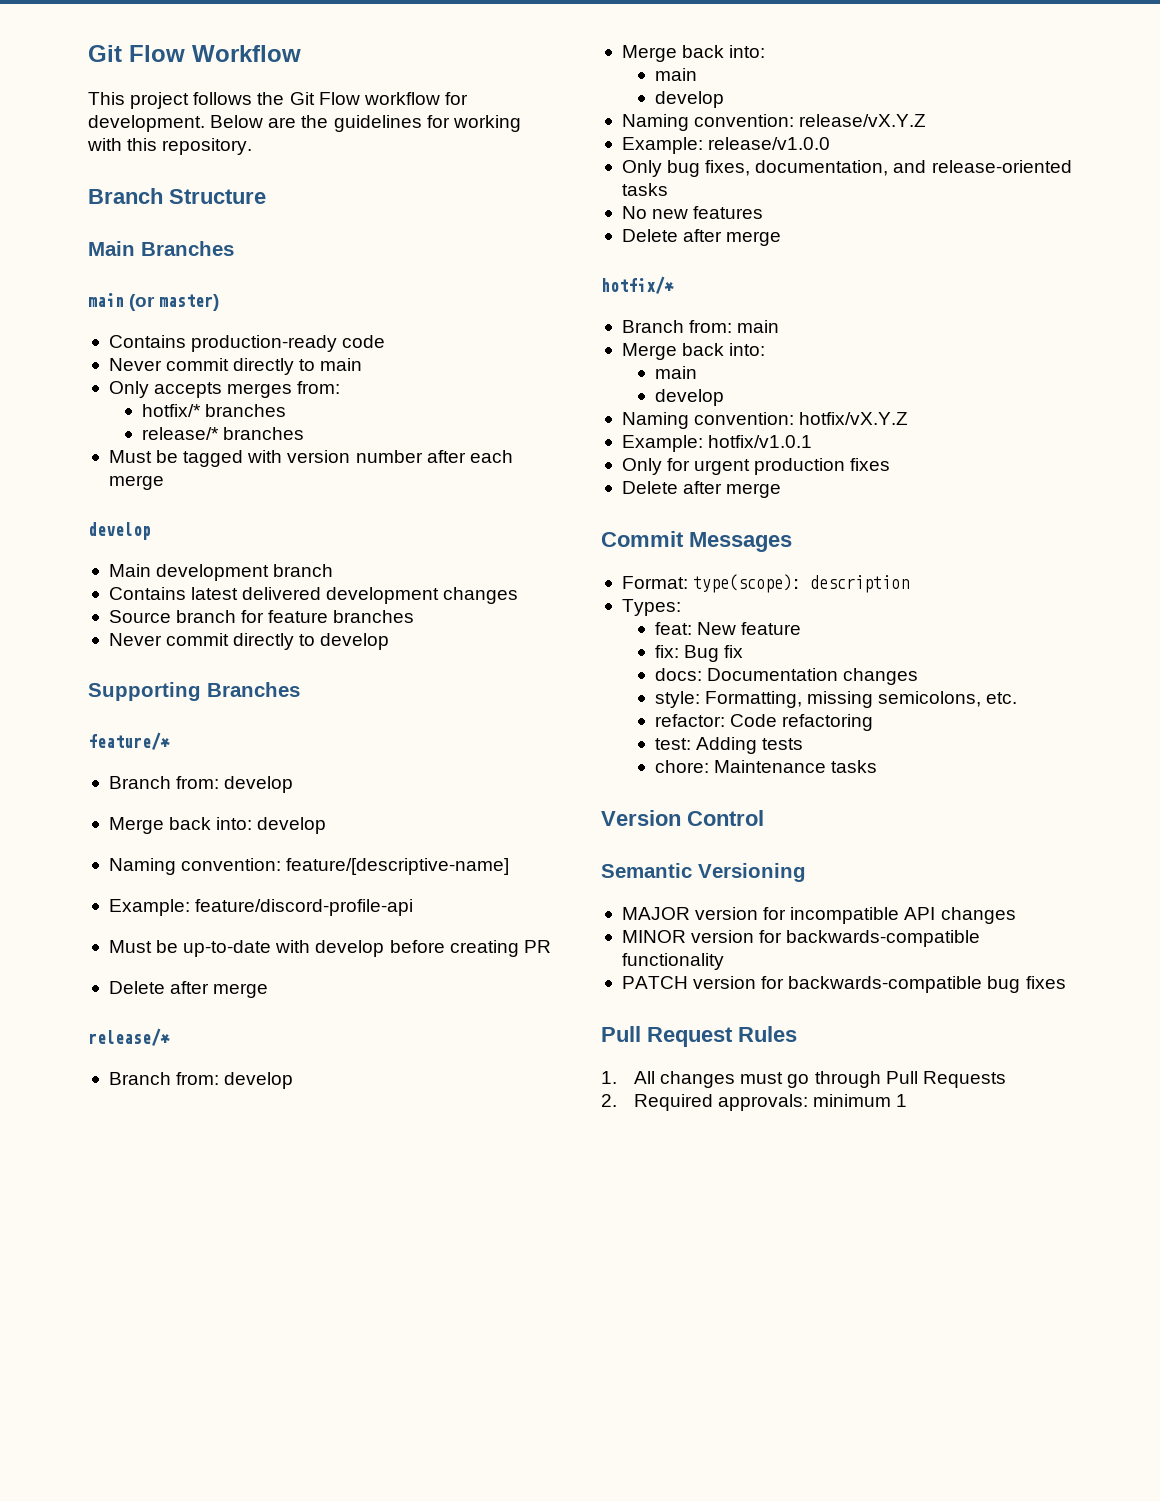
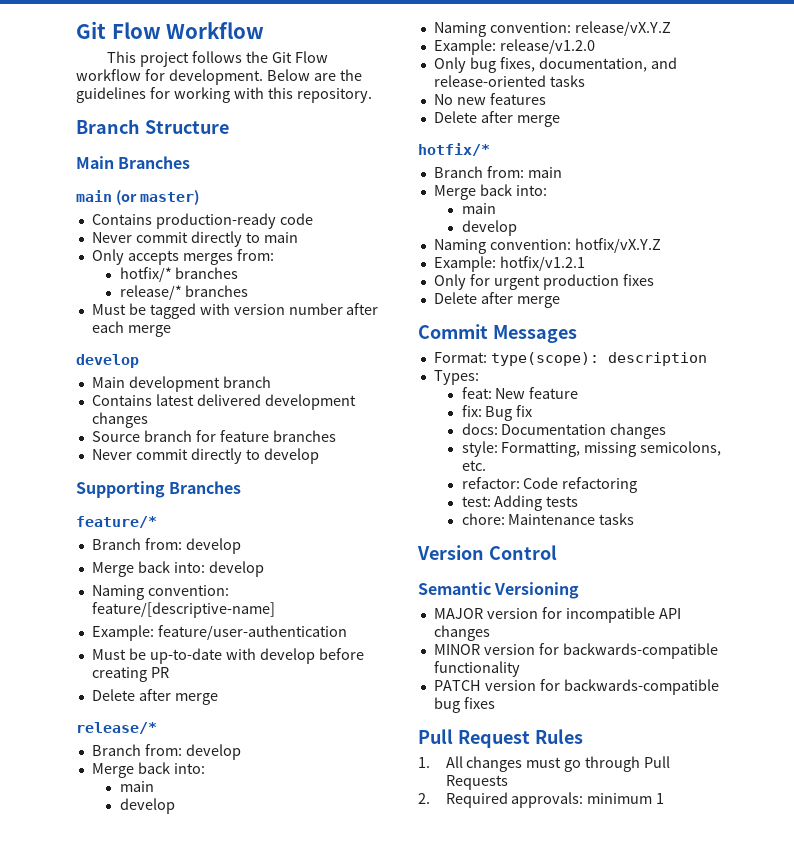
[195,899,414,916] feature/discord-profile-api -> [157,625,347,640] feature/user-authentication
[708,137,831,150] release/v1.0.0 -> [499,39,595,54] release/v1.2.0
[708,435,813,448] hotfix/v1.0.1 -> [499,256,585,271] hotfix/v1.2.1

